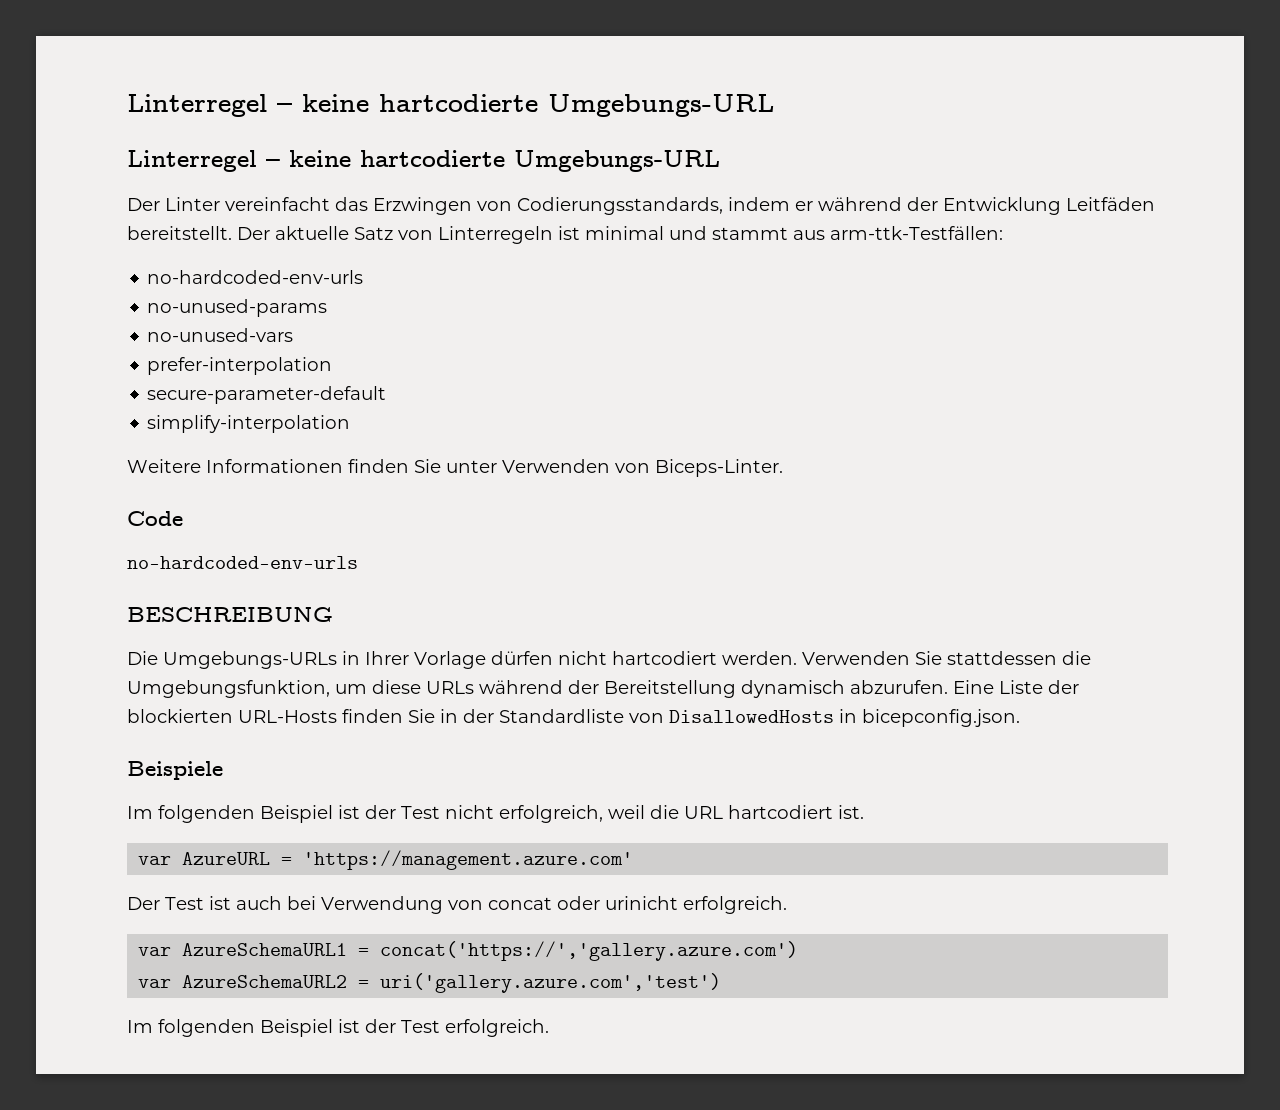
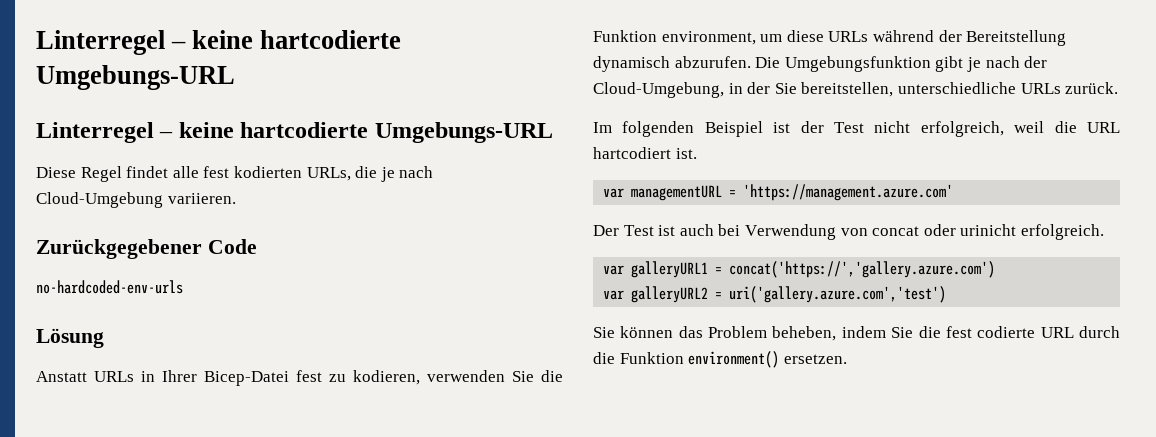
[127,197,1155,215] [127,226,1003,244] [147,270,364,284] [147,299,328,317] [147,328,294,342] [147,357,333,375] [147,386,387,404] [147,415,351,433] [127,459,783,477] [127,511,183,526] [127,556,358,569] [127,607,333,622] [127,651,1091,669] [127,680,330,698] Der Linter vereinfacht das Erzwingen von Codierungsstandards, indem er während der Entwicklung Leitfäden bereitstellt. Der aktuelle Satz von Linterregeln ist minimal und stammt aus arm-ttk-Testfällen: // no-hardcoded-env-urls // no-unused-params // no-unused-vars // prefer-interpolation // secure-parameter-default // simplify-interpolation // Weitere Informationen finden Sie unter Verwenden von Biceps-Linter. // Code // no-hardcoded-env-urls // BESCHREIBUNG // Die Umgebungs-URLs in Ihrer Vorlage dürfen nicht hartcodiert werden. Verwenden Sie stattdessen die Umgebungsfunktion, -> [36,166,434,182] [36,192,236,208] [36,239,257,259] [36,280,183,294] [36,328,104,348] [36,370,563,386] [593,30,756,45] Diese Regel findet alle fest kodierten URLs, die je nach Cloud-Umgebung variieren. // Zurückgegebener Code // no-hardcoded-env-urls // Lösung // Anstatt URLs in Ihrer Bicep-Datei fest zu kodieren, verwenden Sie die Funktion environment,
[953,680,1079,694] [127,709,1020,727] [127,761,223,780] Eine Liste der blockierten URL-Hosts finden Sie in der Standardliste von DisallowedHosts in bicepconfig.json. // Beispiele -> [755,56,1048,72] [593,82,1119,98] Die Umgebungsfunktion gibt je nach der Cloud-Umgebung, in der Sie bereitstellen, unterschiedliche URLs zurück.
[182,852,271,865] AzureURL -> [631,185,723,201] managementURL
[182,943,348,956] AzureSchemaURL1 -> [631,261,709,278] galleryURL1
[182,975,348,988] AzureSchemaURL2 -> [631,286,709,303] galleryURL2
[127,1019,549,1037] Im folgenden Beispiel ist der Test erfolgreich. -> [593,326,1120,341] [593,351,847,368] Sie können das Problem beheben, indem Sie die fest codierte URL durch die Funktion environment() ersetzen.

